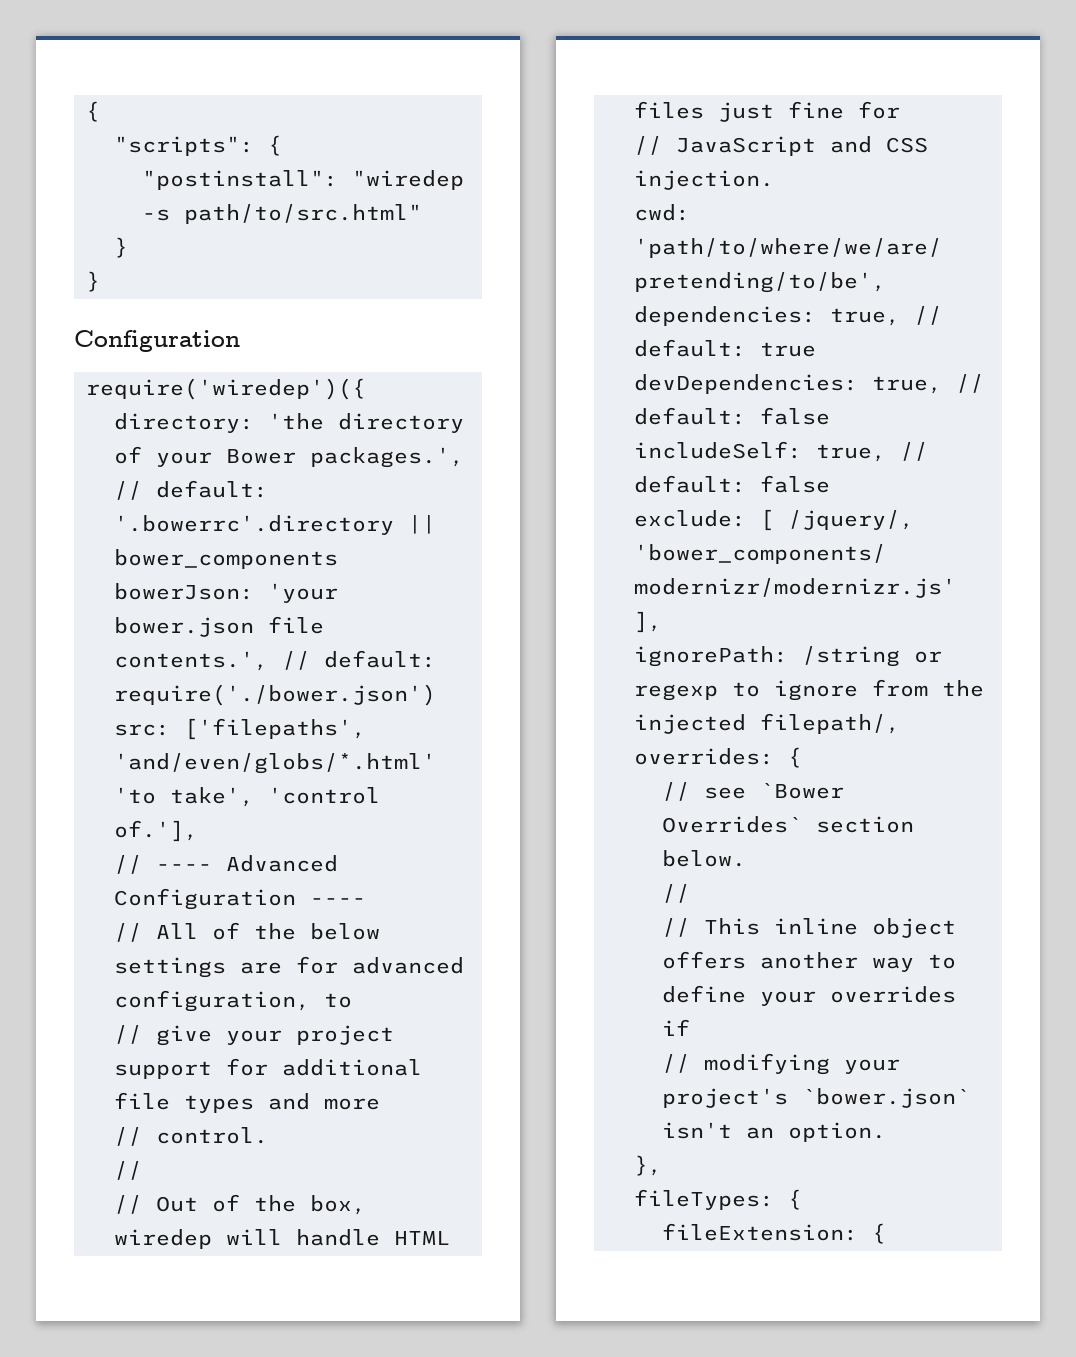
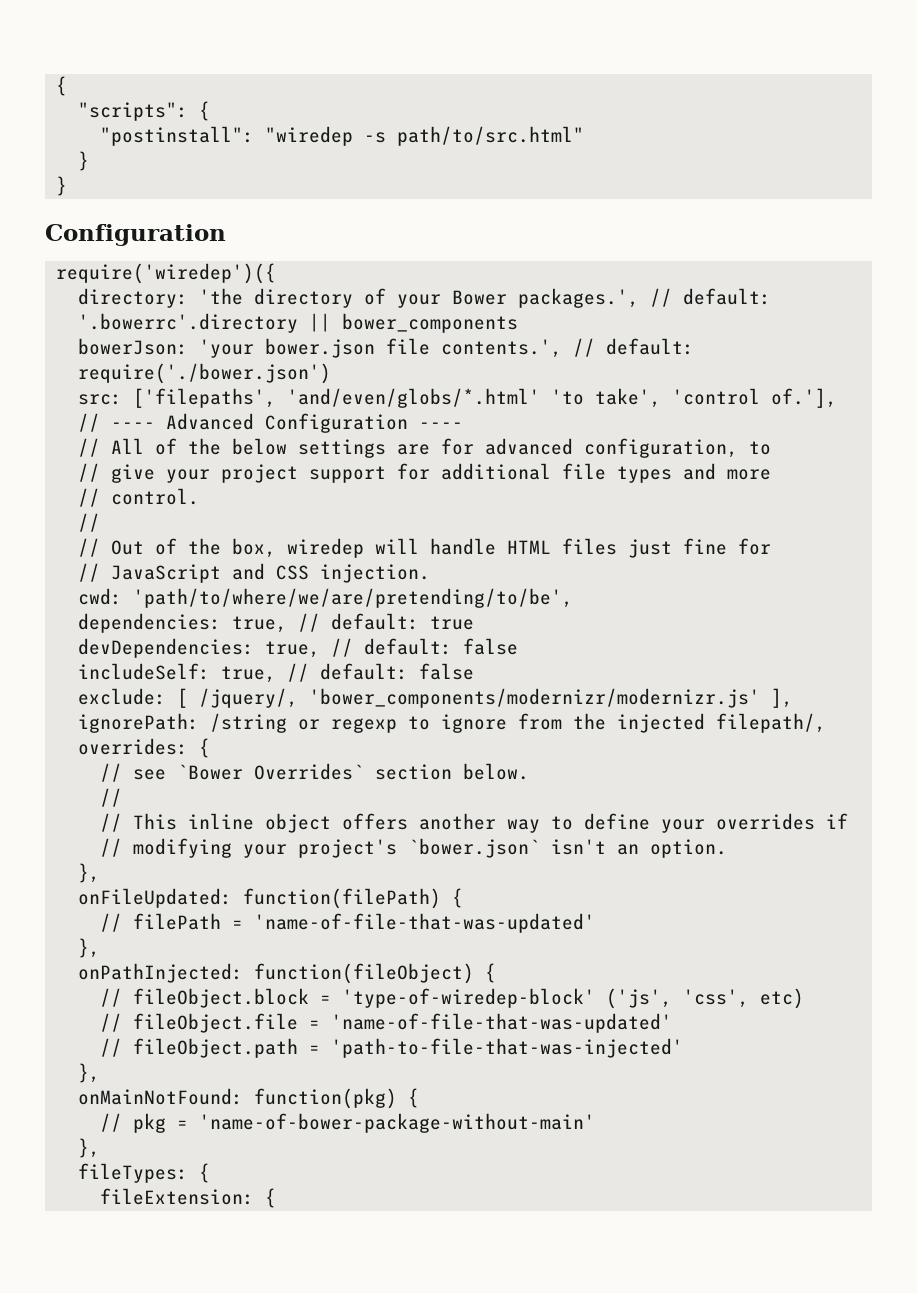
(663, 1165) none -> [77,888,463,909] [99,913,595,933] [77,938,100,958] [77,963,496,984] [99,988,804,1009] [99,1013,672,1033] [99,1038,683,1058] [77,1063,100,1083] [77,1088,419,1109] [99,1113,595,1133] [77,1138,100,1158] // onFileUpdated: function(filePath) { // // filePath = 'name-of-file-that-was-updated' // }, // onPathInjected: function(fileObject) { // // fileObject.block = 'type-of-wiredep-block' ('js', 'css', etc) // // fileObject.file = 'name-of-file-that-was-updated' // // fileObject.path = 'path-to-file-that-was-injected' // }, // onMainNotFound: function(pkg) { // // pkg = 'name-of-bower-package-without-main' // },

